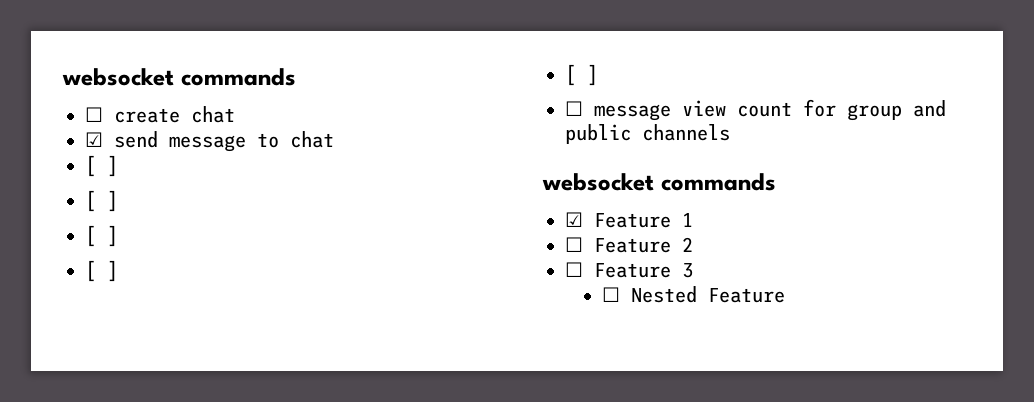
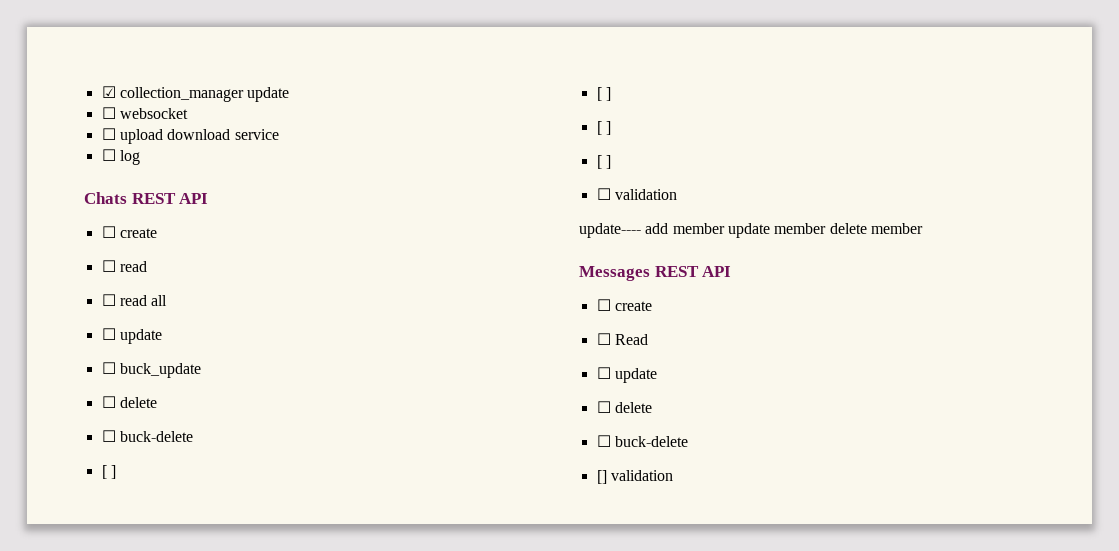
[62,68,296,86] [85,106,235,123] [85,131,334,152] [85,155,118,177] websocket commands // ☐ create chat // ☑ send message to chat // [ ] -> [101,86,290,102] [101,107,188,119] [101,128,279,144] [101,149,140,165] [84,192,209,204] [101,226,157,238] [101,260,147,272] [101,294,168,306] [101,328,162,344] [101,362,201,378] [101,396,157,408] [101,430,193,442] ☑ collection_manager update // ☐ websocket // ☐ upload download service // ☐ log // Chats REST API // ☐ create // ☐ read // ☐ read all // ☐ update // ☐ buck_update // ☐ delete // ☐ buck-delete
[594,99,946,121] [565,124,730,144] [542,173,776,191] [565,212,693,228] [565,237,693,253] [565,262,693,278] [602,286,786,303] message view count for group and public channels // websocket commands // ☑ Feature 1 // ☐ Feature 2 // ☐ Feature 3 // ☐ Nested Feature -> [614,189,677,200] [579,223,923,238] [579,266,732,281] [596,299,652,311] [596,333,648,345] [596,367,657,383] [596,401,652,413] [596,435,688,447] [596,470,673,484] validation // update---- add member update member delete member // Messages REST API // ☐ create // ☐ Read // ☐ update // ☐ delete // ☐ buck-delete // [] validation

